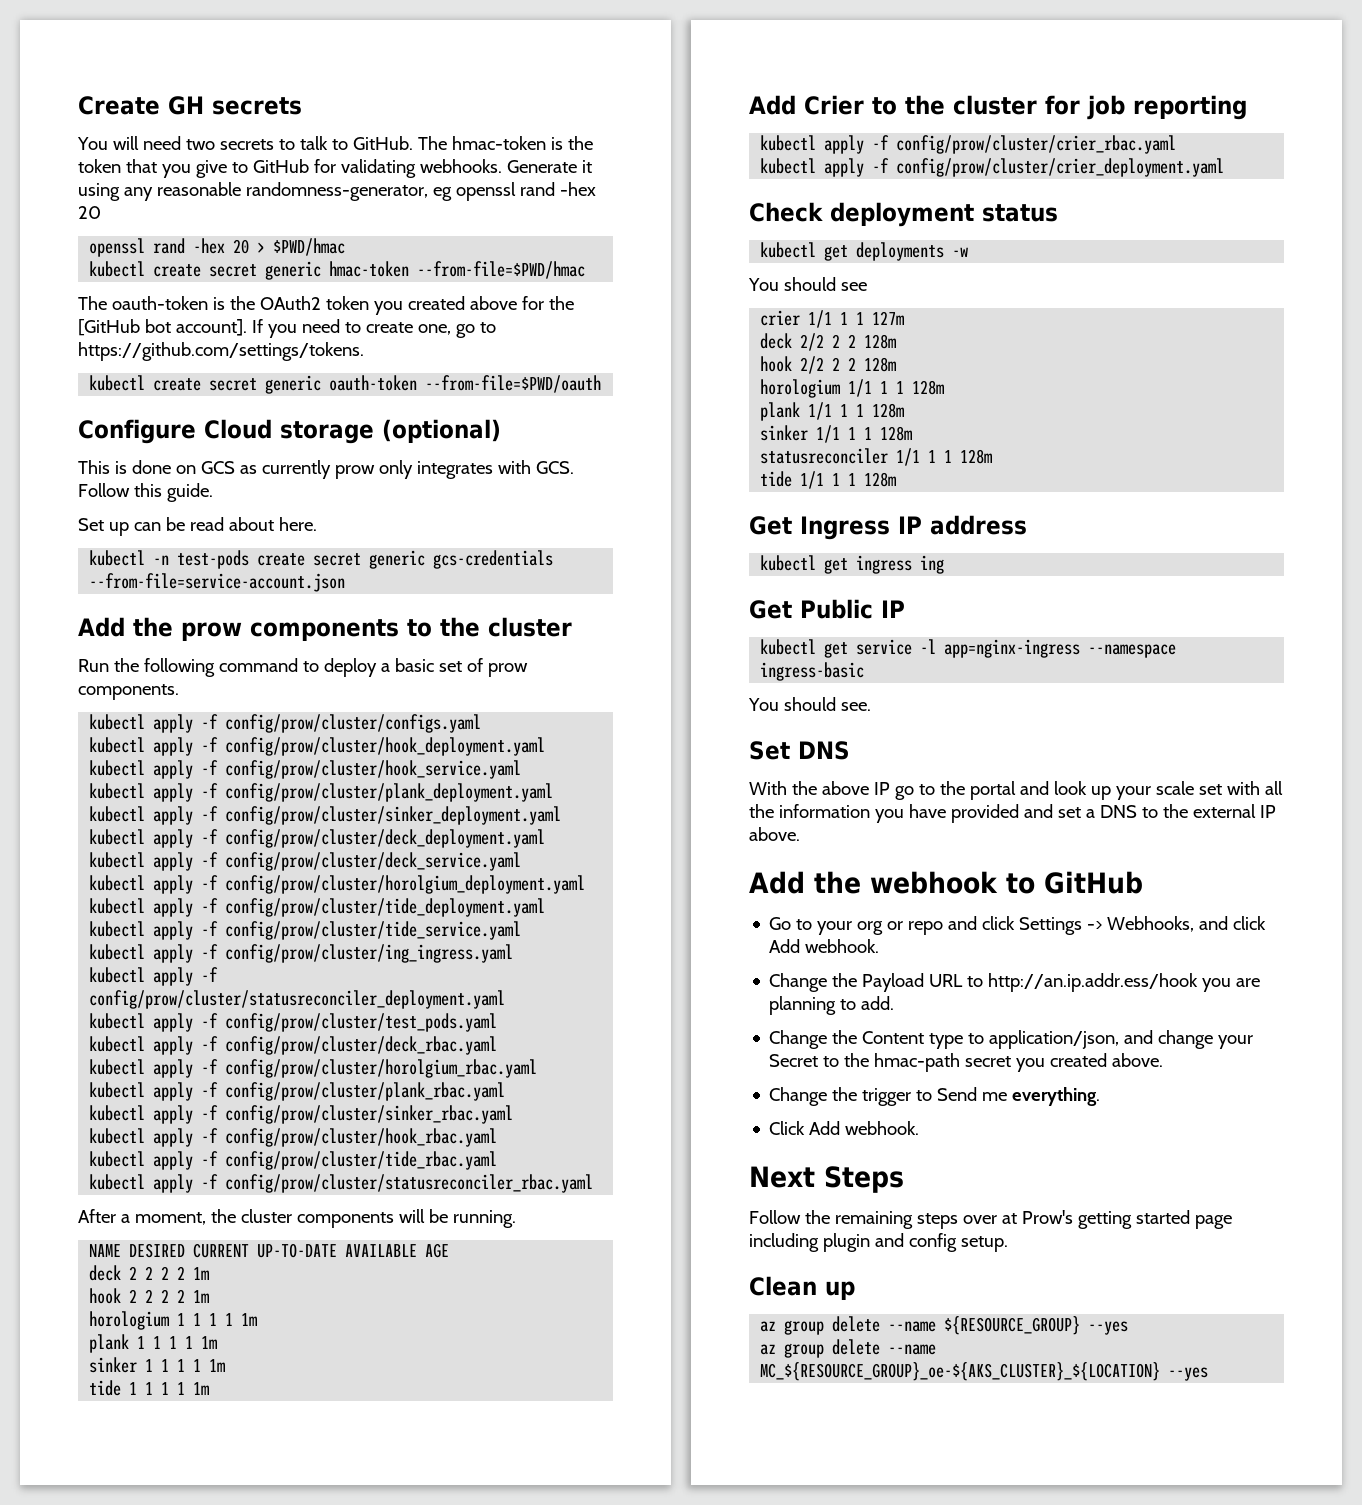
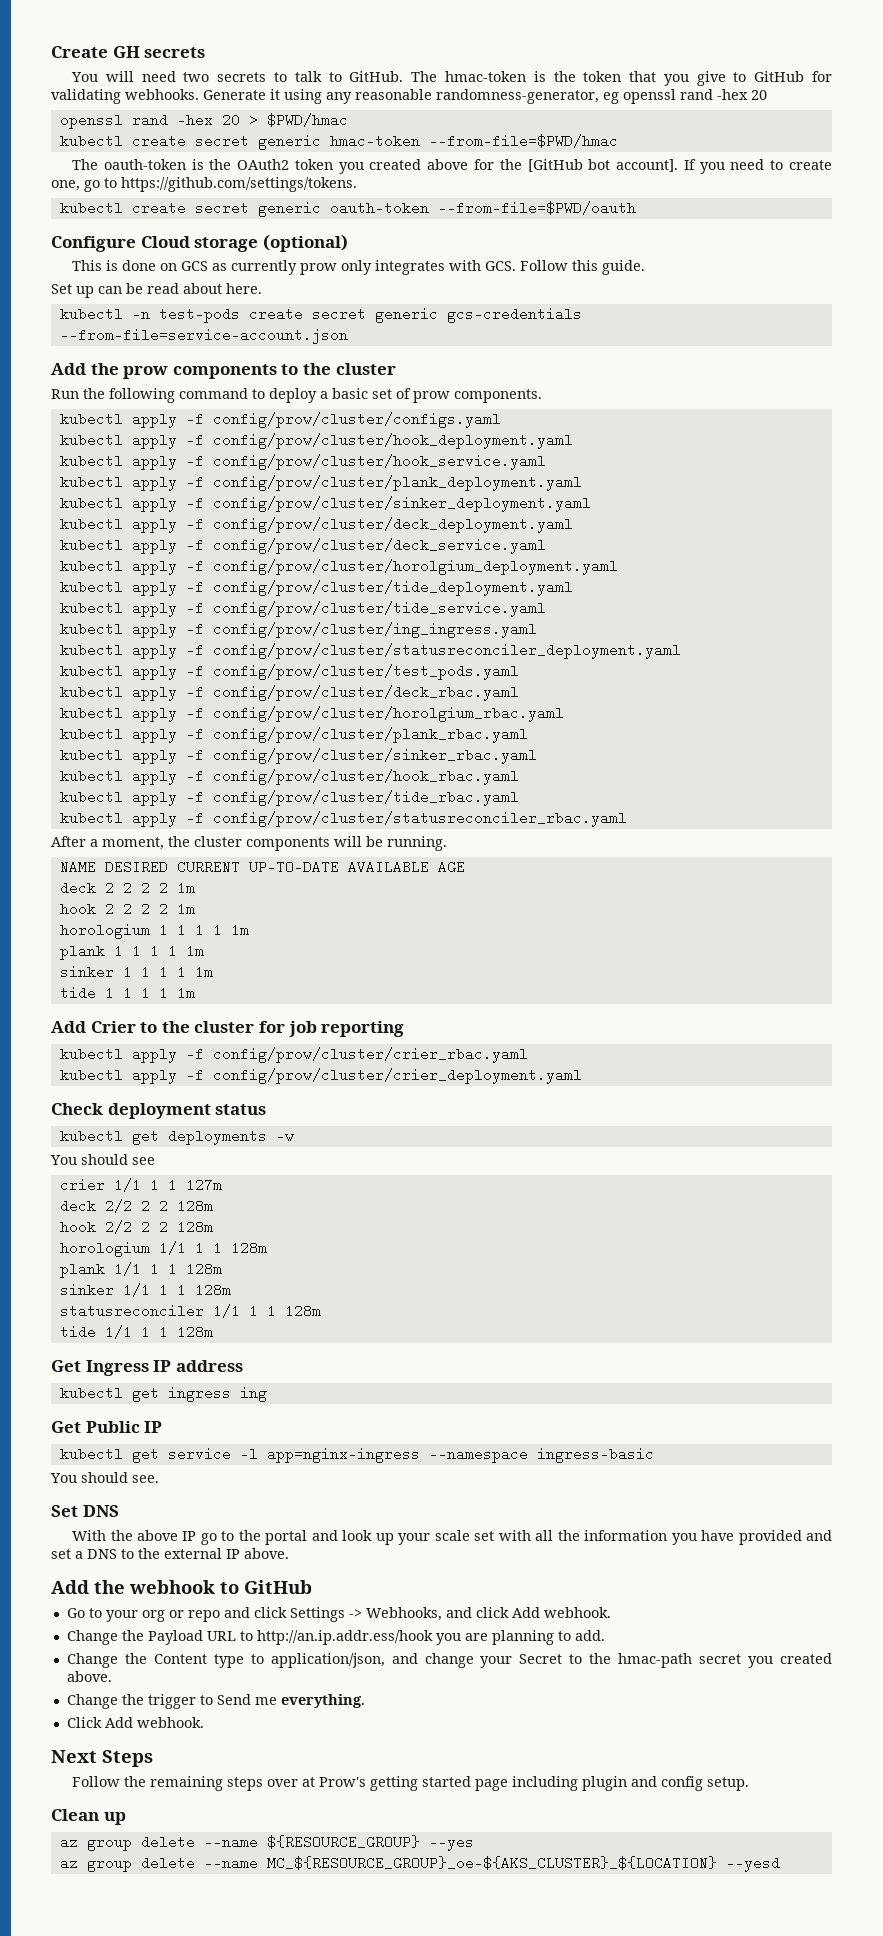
[1168,1367,1209,1381] --yes -> [725,1856,780,1872] --yesd

